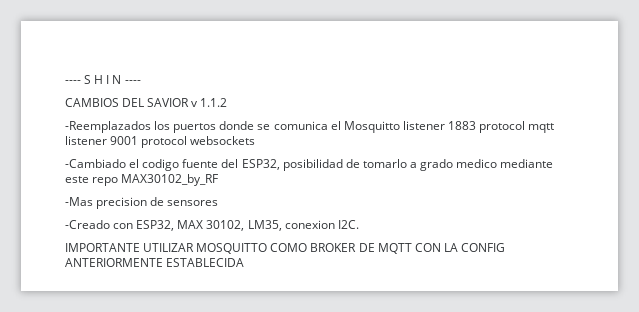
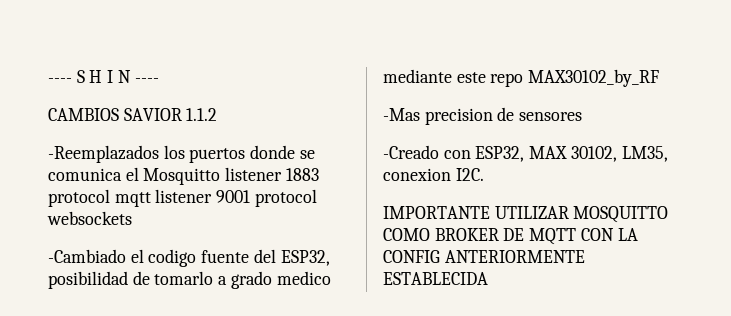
[122,98,199,107] DEL SAVIOR v -> [123,108,182,121] SAVIOR

